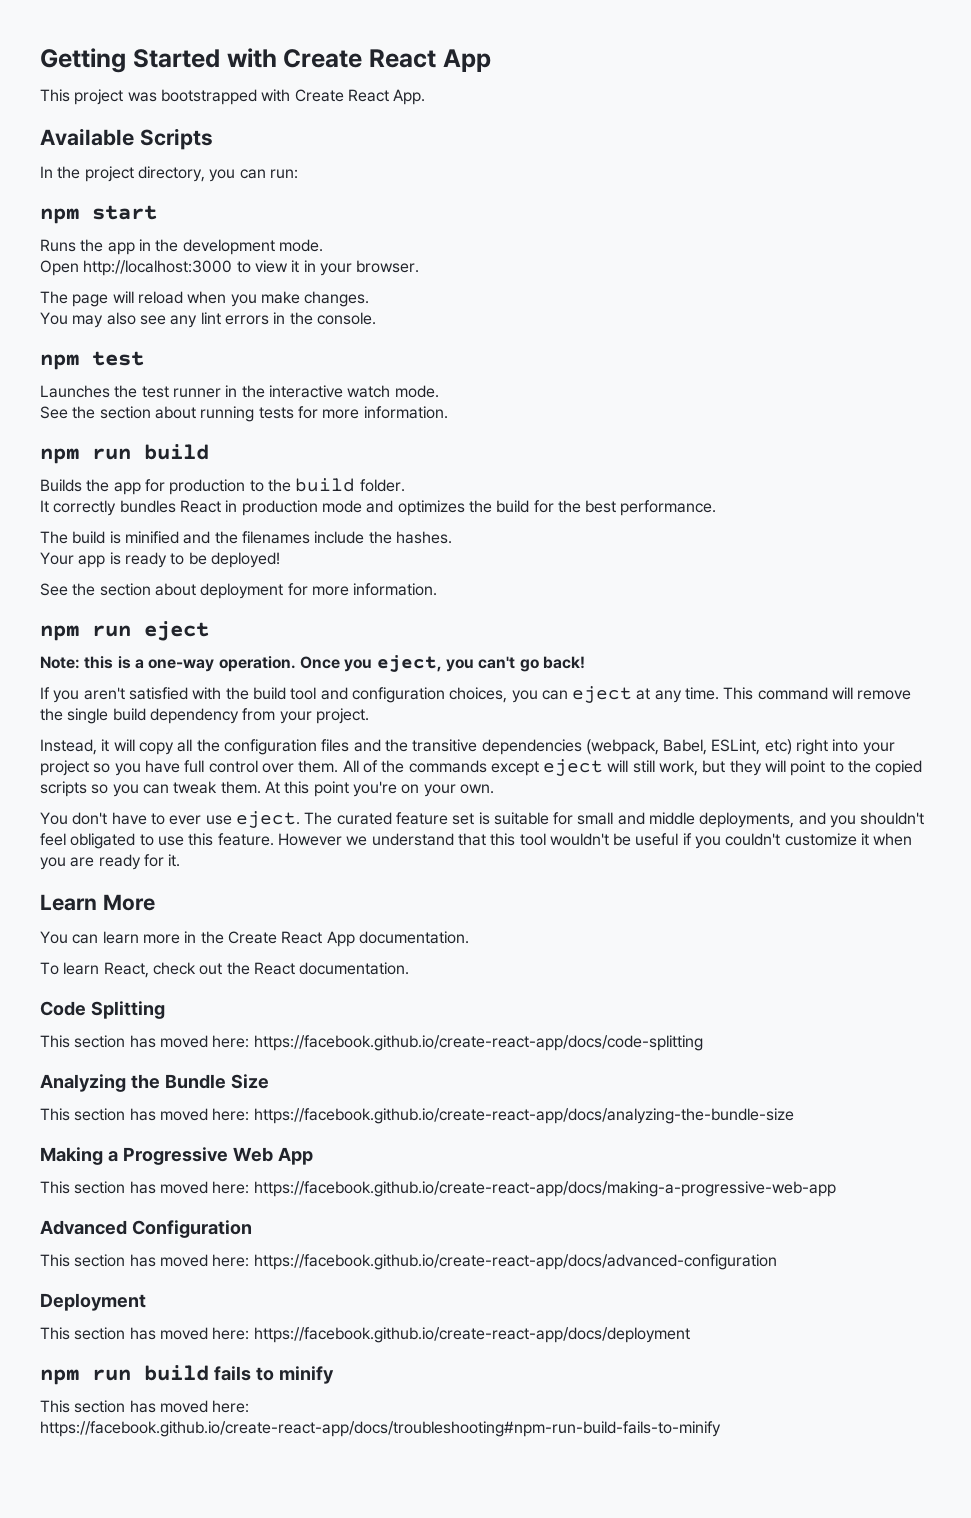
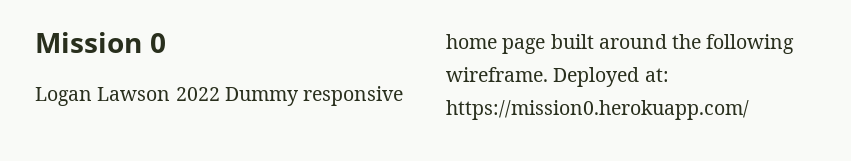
[40,48,491,73] [40,89,426,105] [40,128,213,150] [40,166,298,182] [40,205,157,224] [40,239,323,255] [40,260,420,276] [40,291,370,307] [40,312,376,328] [40,351,144,370] [40,385,439,398] [40,406,448,422] [40,444,209,464] [40,478,405,495] [40,500,717,516] [40,531,452,544] [40,552,280,568] [40,583,438,599] [40,621,209,641] [40,655,585,672] [40,686,912,703] [40,708,369,724] [40,739,895,755] [40,759,923,776] [40,781,494,797] [40,811,925,828] [40,833,913,849] [40,854,181,870] [40,894,155,911] [40,931,469,947] [40,962,410,978] [40,1001,165,1019] [40,1035,703,1051] [40,1074,269,1092] [40,1108,794,1124] [40,1147,313,1165] [40,1181,836,1197] [40,1220,252,1238] [40,1254,777,1270] [40,1293,146,1311] [40,1327,690,1343] [40,1365,334,1385] [40,1400,250,1413] [40,1421,721,1437] Getting Started with Create React App // This project was bootstrapped with Create React App. // Available Scripts // In the project directory, you can run: // npm start // Runs the app in the development mode. // Open http://localhost:3000 to view it in your browser. // The page will reload when you make changes. // You may also see any lint errors in the console. // npm test // Launches the test runner in the interactive watch mode. // See the section about running tests for more information. // npm run build // Builds the app for production to the build folder. // It correctly bundles React in production mode and optimizes the build for the best performance. // The build is minified and the filenames include the hashes. // Your app is ready to be deployed! // See the section about deployment for more information. // npm run eject // Note: this is a one-way operation. Once you eject, you can't go back! // If you aren't satisfied with the build tool and configuration choices, you can eject at any time. This command will remove the single build dependency from your project. // Instead, it will copy all the configuration files and the transitive dependencies (webpack, Babel, ESLint, etc) right into your project so you have full control over them. All of the commands except eject will still work, but they will point to the copied scripts so you can tweak them. At this point you're on your own. // You don't have to ever use eject. The curated feature set is suitable for small and middle deployments, and you shouldn't feel obligated to use this feature. However we understand that this tool wouldn't be useful if you couldn't customize it when you are ready for it. // Learn More // You can learn more in the Create React App documentation. // To learn React, check out the React documentation. // Code Splitting // This section has moved here: https://facebook.github.io/create-react-app/docs/code-splitting // Analyzing the Bundle Size // This section has moved here: https://facebook.github.io/create-react-app/docs/analyzing-the-bundle-size // Making a Progressive Web App // This section has moved here: https://facebook.github.io/create-react-app/docs/making-a-progressive-web-app // Advanced Configuration // This section has moved here: https://facebook.github.io/create-react-app/docs/advanced-configuration // Deployment // This section has moved here: https://facebook.github.io/create-react-app/docs/deployment // npm run build fails to minify // This section has moved here: https://facebook.github.io/create-react-app/docs/troubleshooting#npm-run-build-fails-to-minify -> [35,32,166,53] [35,86,404,106] [446,34,795,54] [446,67,669,87] [446,100,749,120] Mission 0 // Logan Lawson 2022 Dummy responsive home page built around the following wireframe. Deployed at: https://mission0.herokuapp.com/

